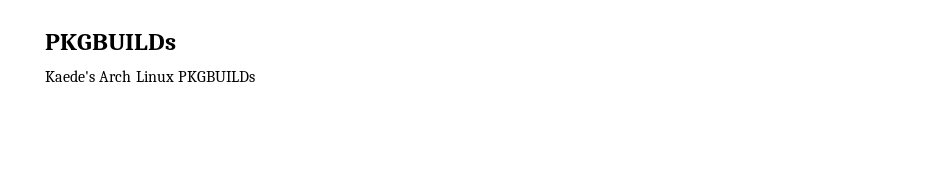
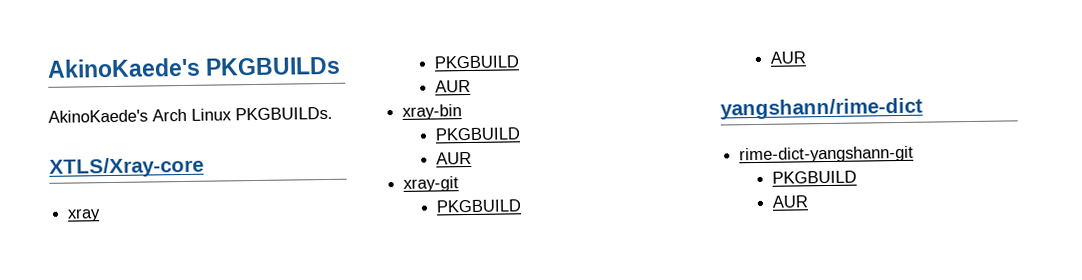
(45, 42) none -> [47,57,201,78] AkinoKaede's
[45,70,95,82] Kaede's -> [48,109,148,123] AkinoKaede's
[177,71,255,82] PKGBUILDs -> [235,106,333,121] [49,156,204,178] [67,208,102,222] [433,55,519,69] [434,79,471,93] [402,104,463,120] [434,127,520,141] [435,151,472,165] [403,176,460,192] [435,199,521,213] [769,51,806,64] [720,97,923,120] [739,145,915,164] [771,170,857,184] [771,195,808,208] PKGBUILDs. // XTLS/Xray-core // xray // PKGBUILD // AUR // xray-bin // PKGBUILD // AUR // xray-git // PKGBUILD // AUR // yangshann/rime-dict // rime-dict-yangshann-git // PKGBUILD // AUR

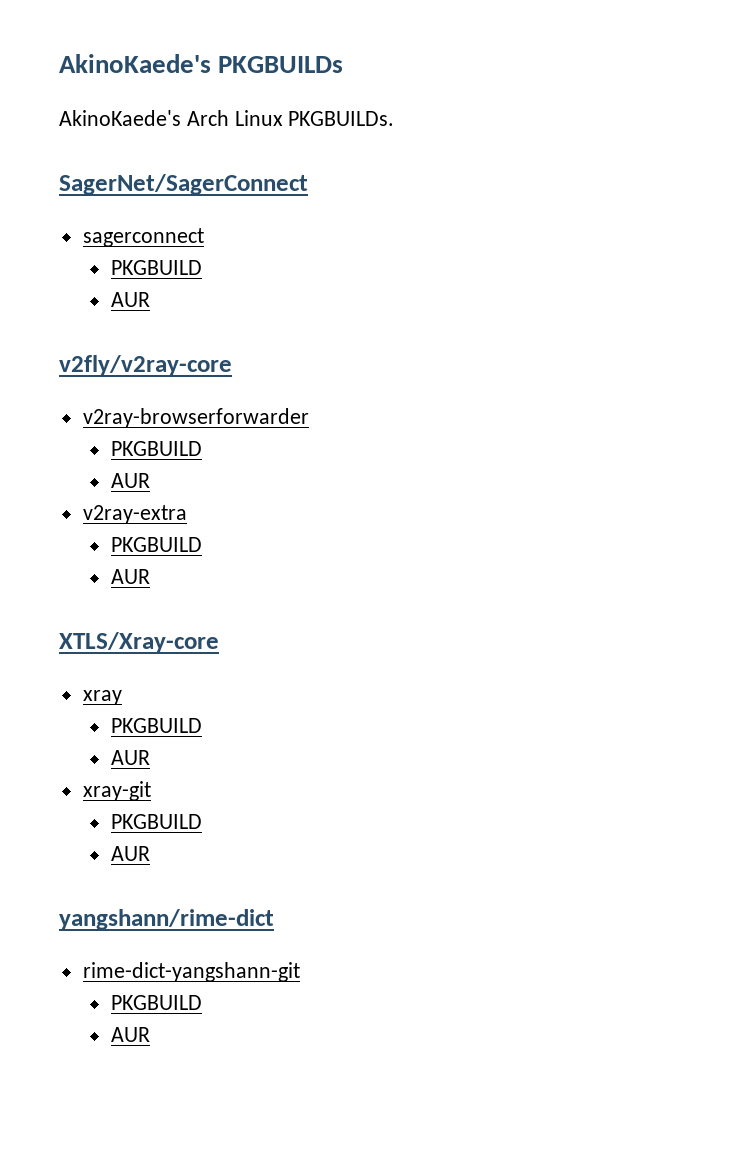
[49,156,204,178] [67,208,102,222] [433,55,519,69] [434,79,471,93] [402,104,463,120] XTLS/Xray-core // xray // PKGBUILD // AUR // xray-bin -> [59,174,308,195] [82,228,204,247] [110,260,202,275] [110,292,150,307] [59,355,232,376] [82,408,309,428] [110,441,202,456] [110,473,150,488] [82,505,187,524] [110,537,202,552] [110,569,150,584] [59,632,219,653] [82,690,122,705] SagerNet/SagerConnect // sagerconnect // PKGBUILD // AUR // v2fly/v2ray-core // v2ray-browserforwarder // PKGBUILD // AUR // v2ray-extra // PKGBUILD // AUR // XTLS/Xray-core // xray

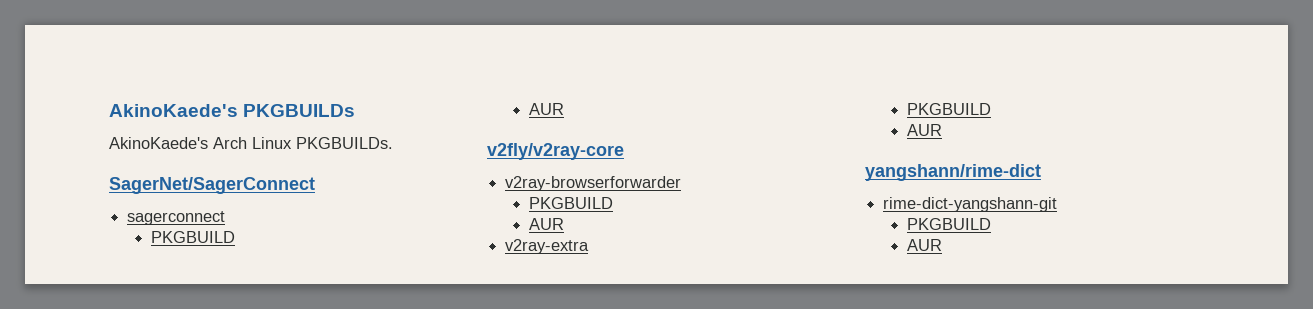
[59,632,219,653] [82,690,122,705] [110,718,202,733] [110,750,150,765] [82,781,151,801] [110,814,202,829] [110,846,150,861] // XTLS/Xray-core // xray // PKGBUILD // AUR // xray-git // PKGBUILD // AUR -> (942, 130) none

